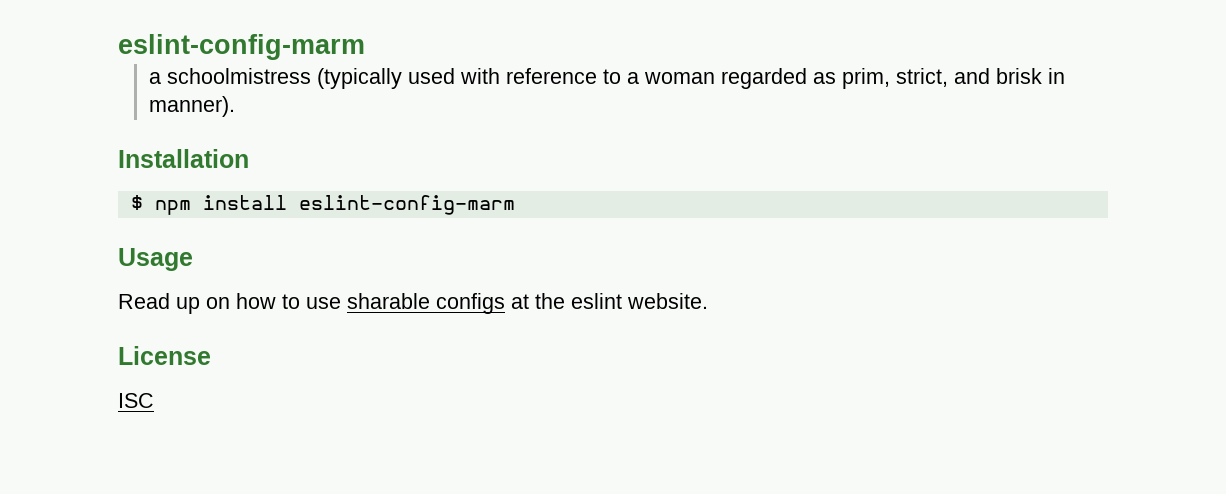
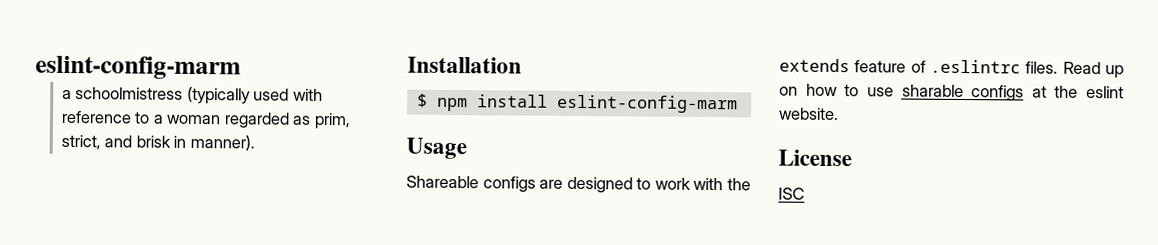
(193, 259) none -> [406,175,751,194] [779,58,1059,74] Shareable configs are designed to work with the extends feature of .eslintrc files.

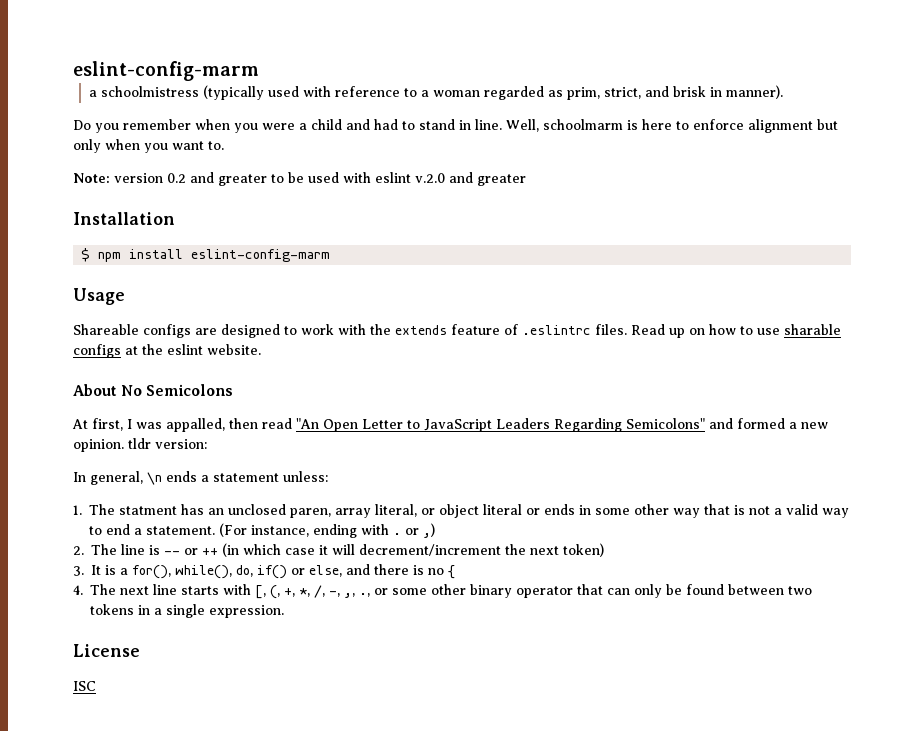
(255, 142) none -> [73,119,838,133] [73,139,224,153] [73,172,526,186] // Do you remember when you were a child and had to stand in line. Well, schoolmarm is here to enforce alignment but only when you want to. // Note: version 0.2 and greater to be used with eslint v.2.0 and greater
(839, 114) none -> [73,384,234,396] [72,418,828,432] [73,438,207,452] [73,471,328,485] [73,504,849,518] [89,523,435,538] [73,543,604,557] [73,564,455,579] [73,584,812,599] [90,604,284,618] // About No Semicolons // At first, I was appalled, then read "An Open Letter to JavaScript Leaders Regarding Semicolons" and formed a new opinion. tldr version: // In general, \n ends a statement unless: // 1. The statment has an unclosed paren, array literal, or object literal or ends in some other way that is not a valid way to end a statement. (For instance, ending with . or ,) // 2. The line is -- or ++ (in which case it will decrement/increment the next token) // 3. It is a for(), while(), do, if() or else, and there is no { // 4. The next line starts with [, (, +, *, /, -, ,, ., or some other binary operator that can only be found between two tokens in a single expression.

